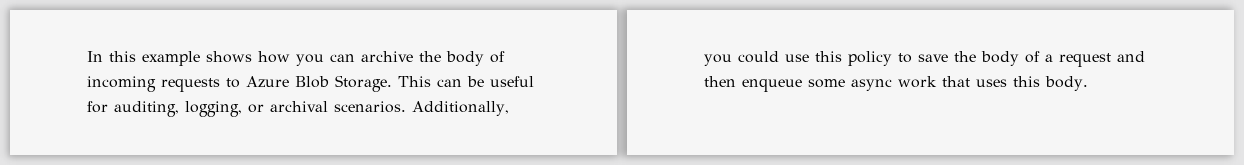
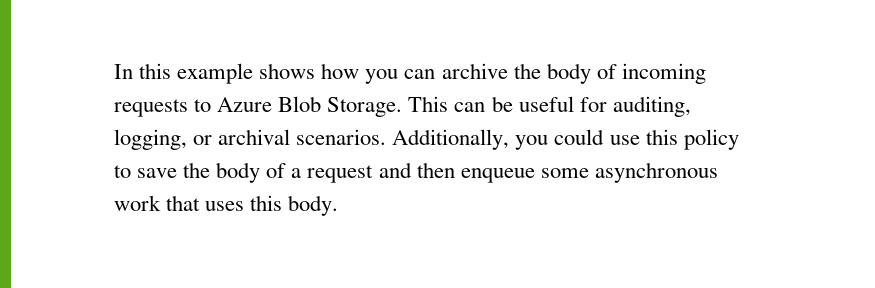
[851,79,892,91] async -> [594,162,718,183] asynchronous

